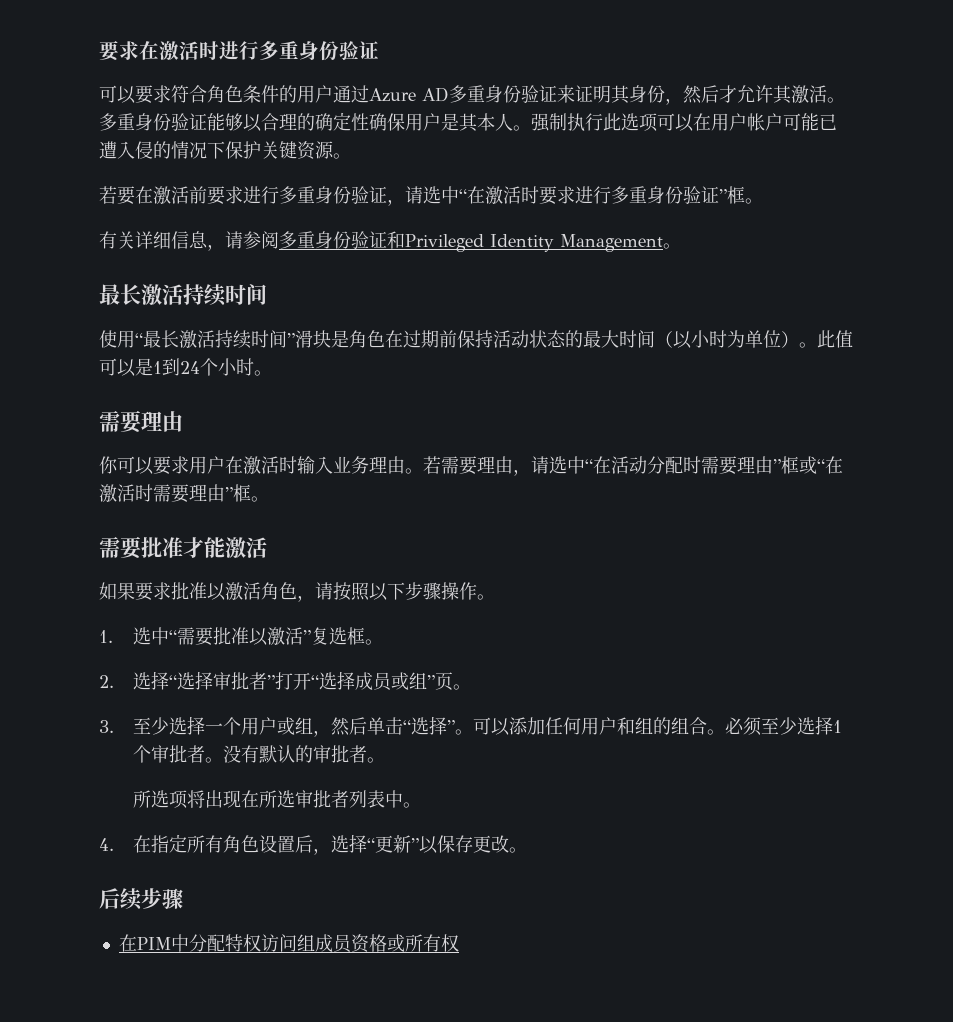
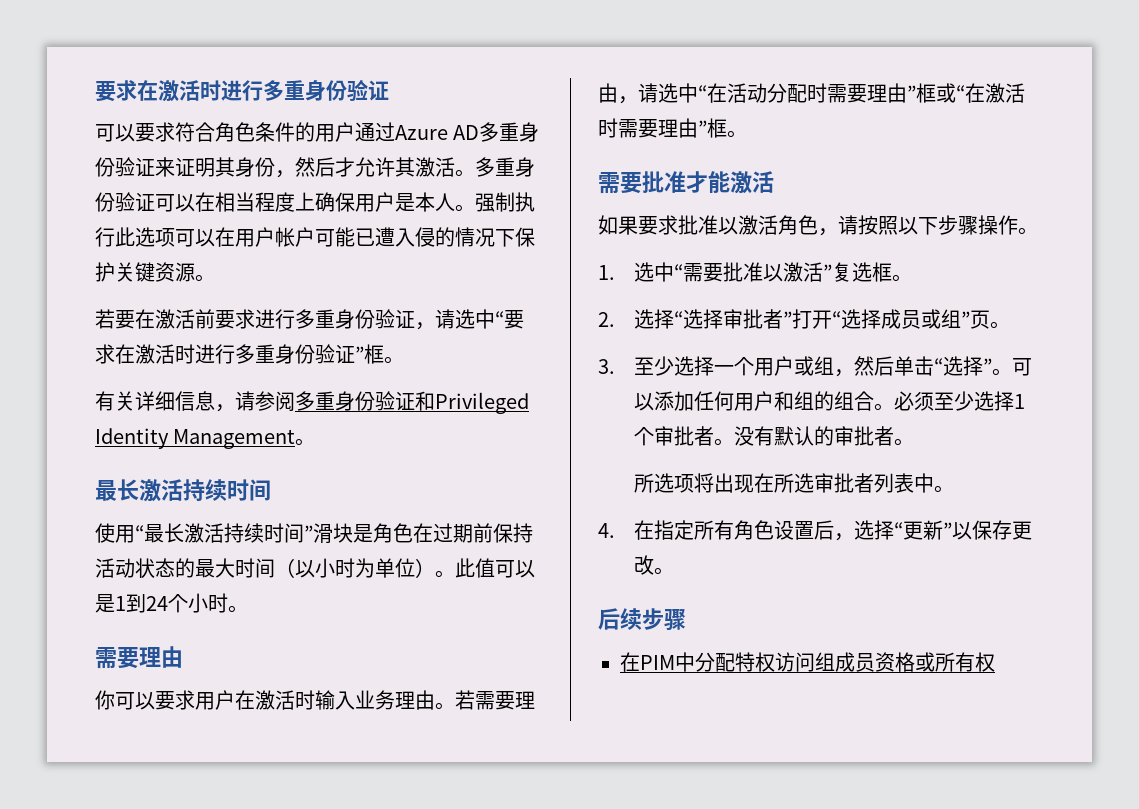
[207,112,369,132] 能够以合理的确定性 -> [155,192,315,212] 可以在相当程度上
[459,113,478,132] 其 -> (415, 202) none
[467,186,575,205] 在激活时要求 -> [504,310,524,329] [95,344,195,364] 要求在激活时

